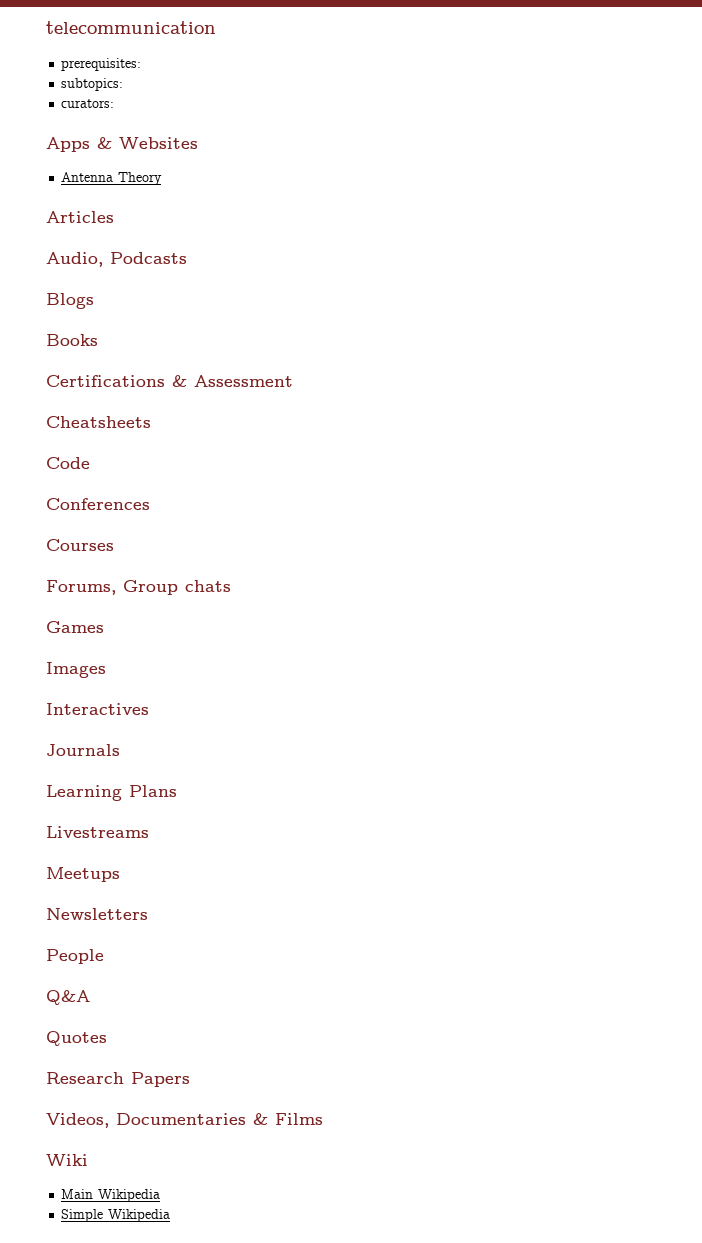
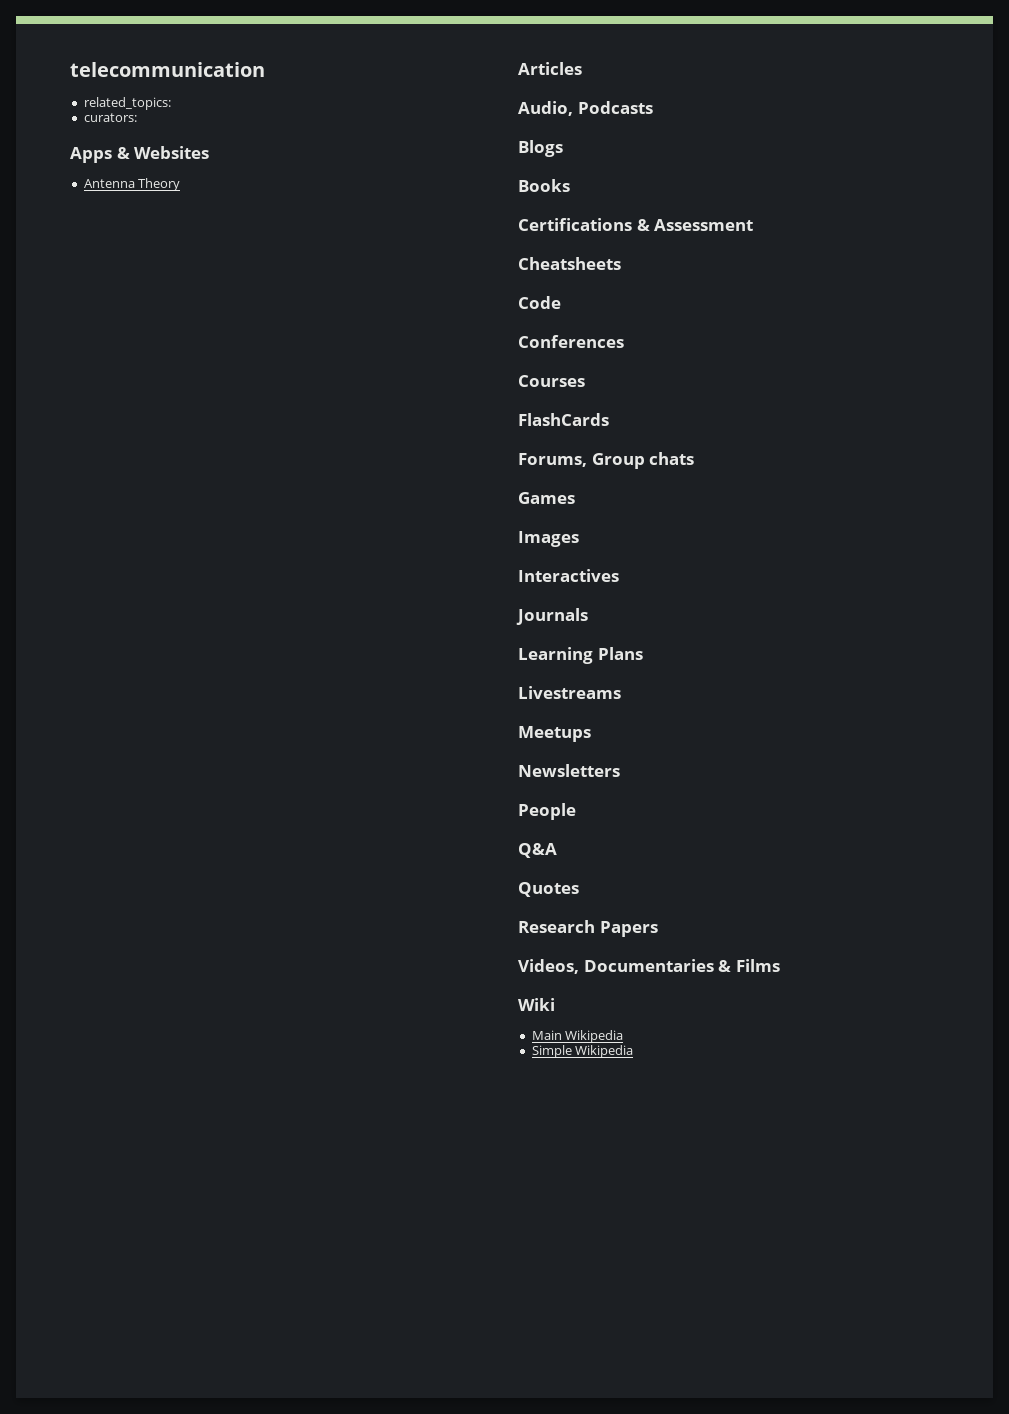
[61,58,142,71] [61,78,124,91] prerequisites: // subtopics: -> [83,97,171,110] related_topics:
(114, 545) none -> [518,413,609,426] // FlashCards

